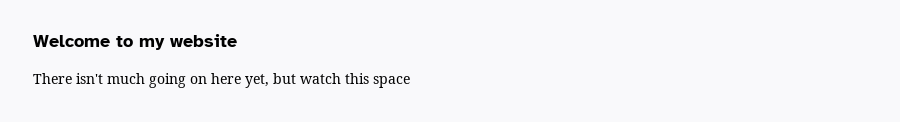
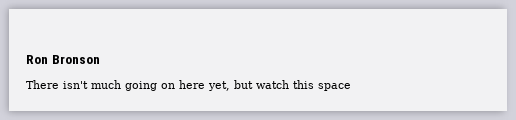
[33,34,237,50] Welcome to my website -> [26,55,100,64] Ron Bronson

